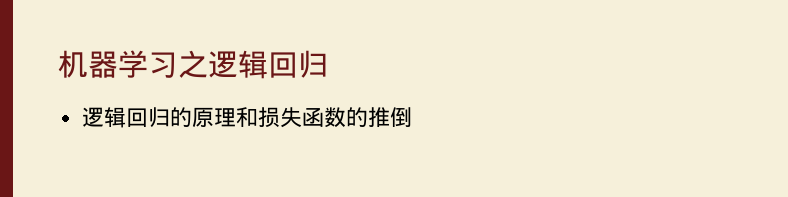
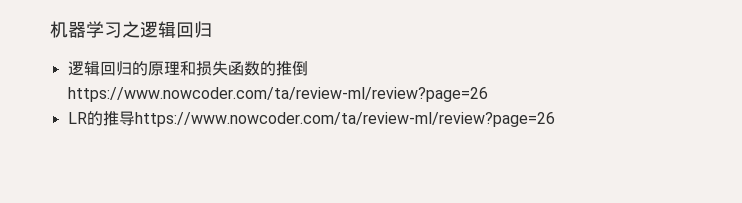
(413, 117) none -> [67,87,488,102] [67,111,555,127] https://www.nowcoder.com/ta/review-ml/review?page=26 // LR的推导https://www.nowcoder.com/ta/review-ml/review?page=26

